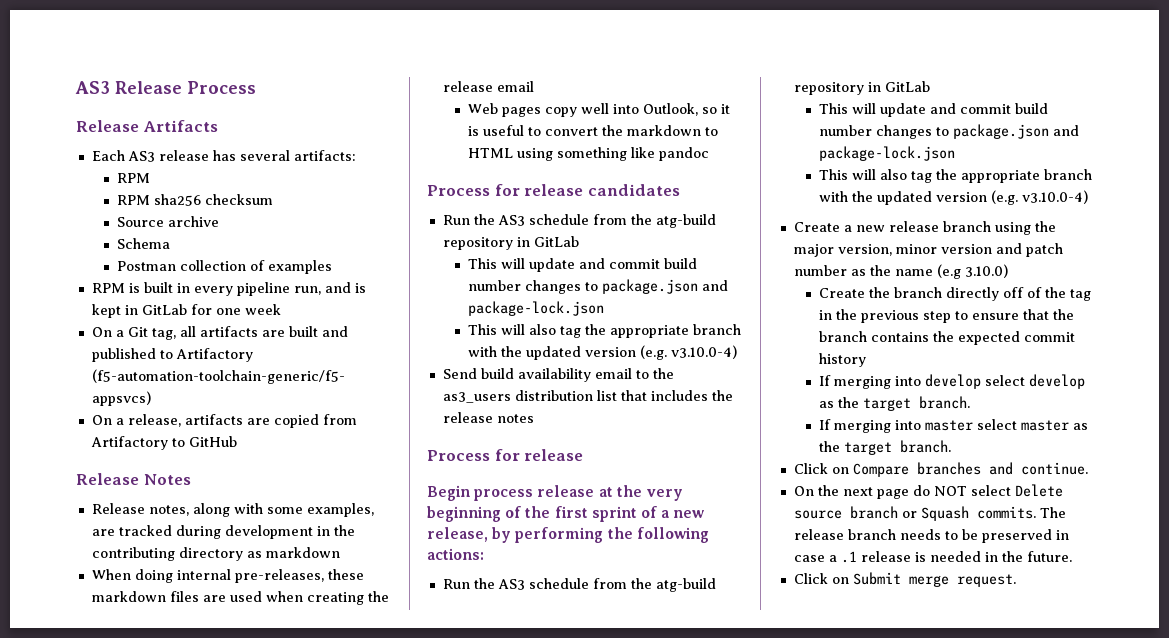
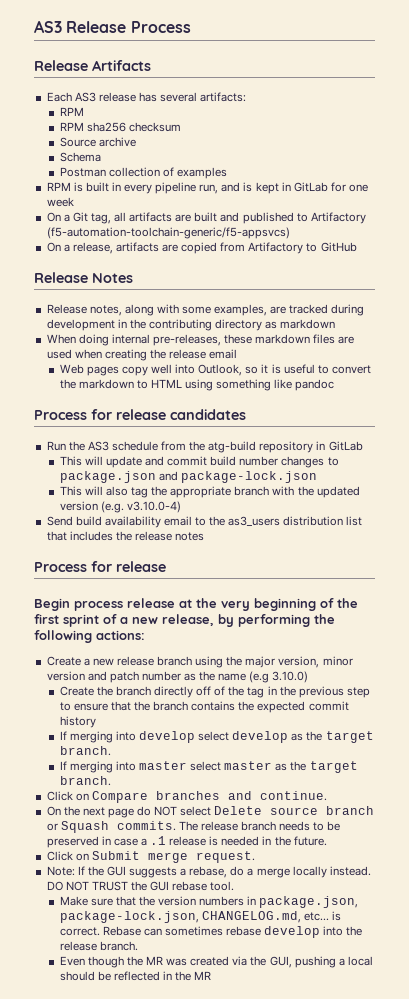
[442,578,716,592] [793,81,930,95] [818,103,1048,117] [818,124,1079,139] [818,146,955,161] [818,169,1092,183] [818,190,1088,205] // Run the AS3 schedule from the atg-build repository in GitLab // This will update and commit build number changes to package.json and package-lock.json // This will also tag the appropriate branch with the updated version (e.g. v3.10.0-4) -> (145, 635) none
(1016, 580) none -> [46,866,371,878] [46,881,235,891] [59,896,359,908] [59,911,341,923] [59,926,363,938] [59,941,138,951] [59,956,373,968] [59,971,212,981] // Note: If the GUI suggests a rebase, do a merge locally instead. DO NOT TRUST the GUI rebase tool. // Make sure that the version numbers in package.json, package-lock.json, CHANGELOG.md, etc... is correct. Rebase can sometimes rebase develop into the release branch. // Even though the MR was created via the GUI, pushing a local should be reflected in the MR

